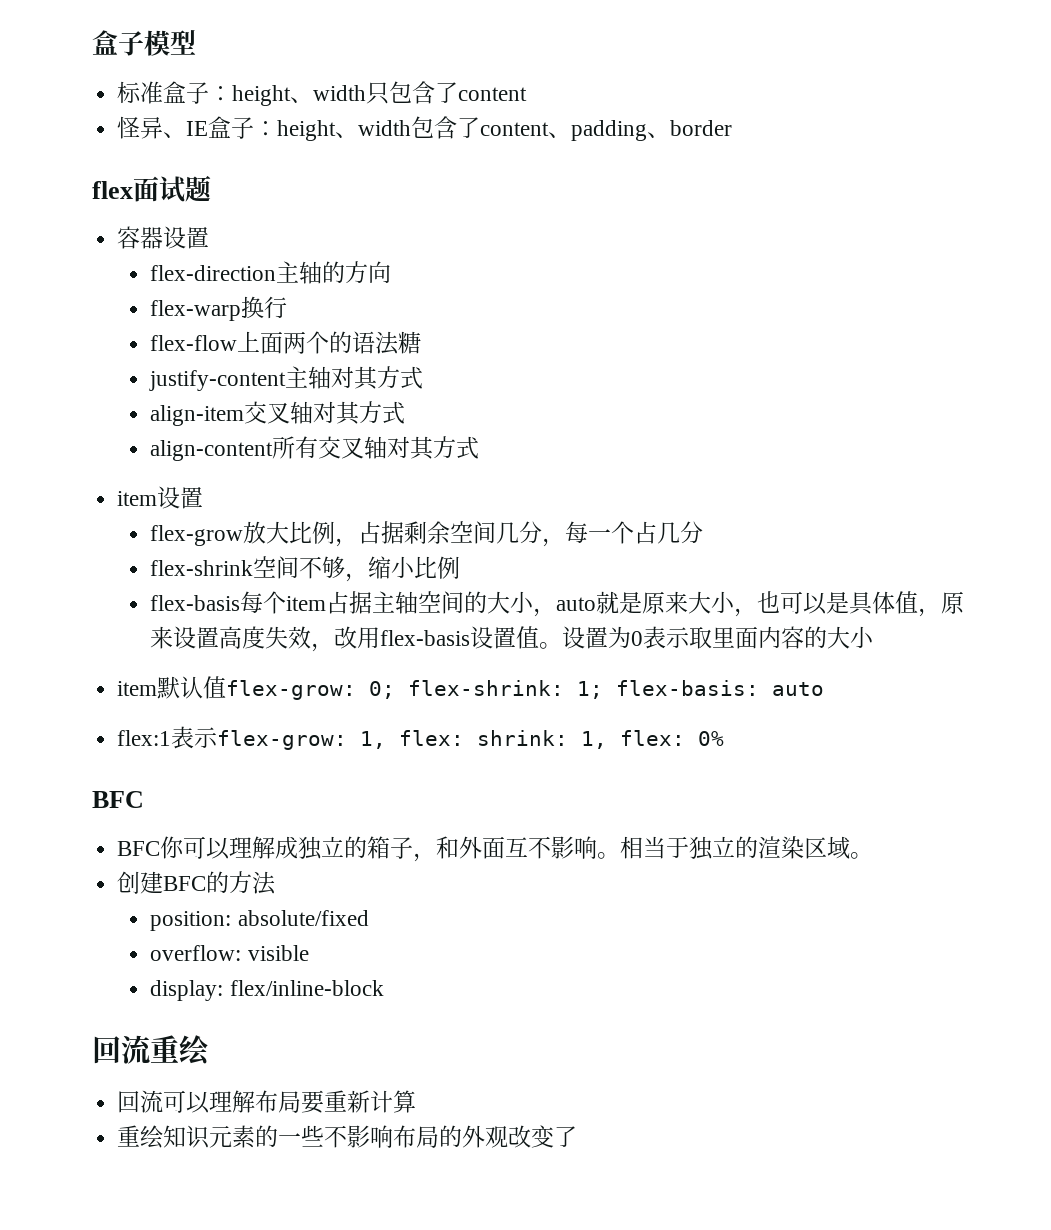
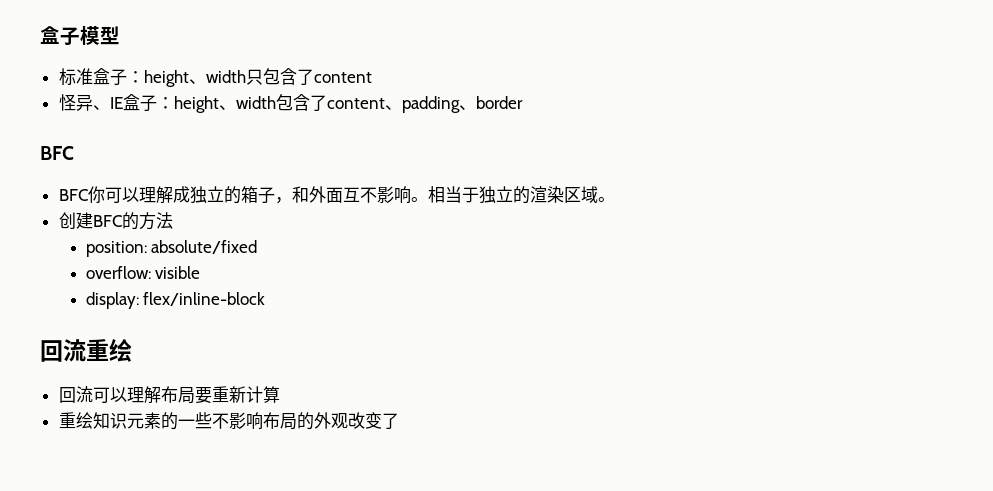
[92,175,211,203] [117,226,210,249] [150,261,392,284] [150,296,288,321] [150,331,422,355] [149,366,424,391] [150,401,406,426] [150,436,480,461] [117,486,204,509] [150,521,704,547] [150,556,461,582] [150,591,965,617] [150,626,875,652] [117,676,825,700] [117,726,725,750] // flex面试题 // 容器设置 // flex-direction主轴的方向 // flex-warp换行 // flex-flow上面两个的语法糖 // justify-content主轴对其方式 // align-item交叉轴对其方式 // align-content所有交叉轴对其方式 // item设置 // flex-grow放大比例，占据剩余空间几分，每一个占几分 // flex-shrink空间不够，缩小比例 // flex-basis每个item占据主轴空间的大小，auto就是原来大小，也可以是具体值，原来设置高度失效，改用flex-basis设置值。设置为0表示取里面内容的大小 // item默认值flex-grow: 0; flex-shrink: 1; flex-basis: auto // flex:1表示flex-grow: 1, flex: shrink: 1, flex: 0% -> (523, 102) none

